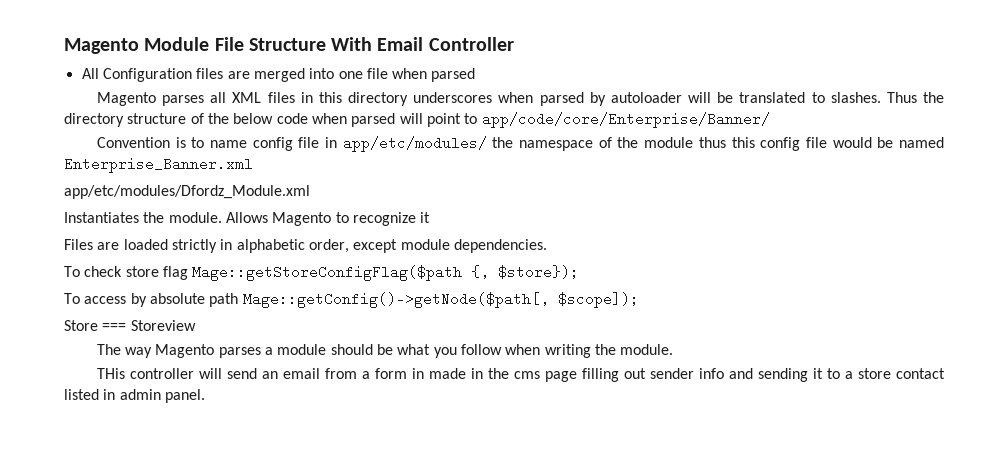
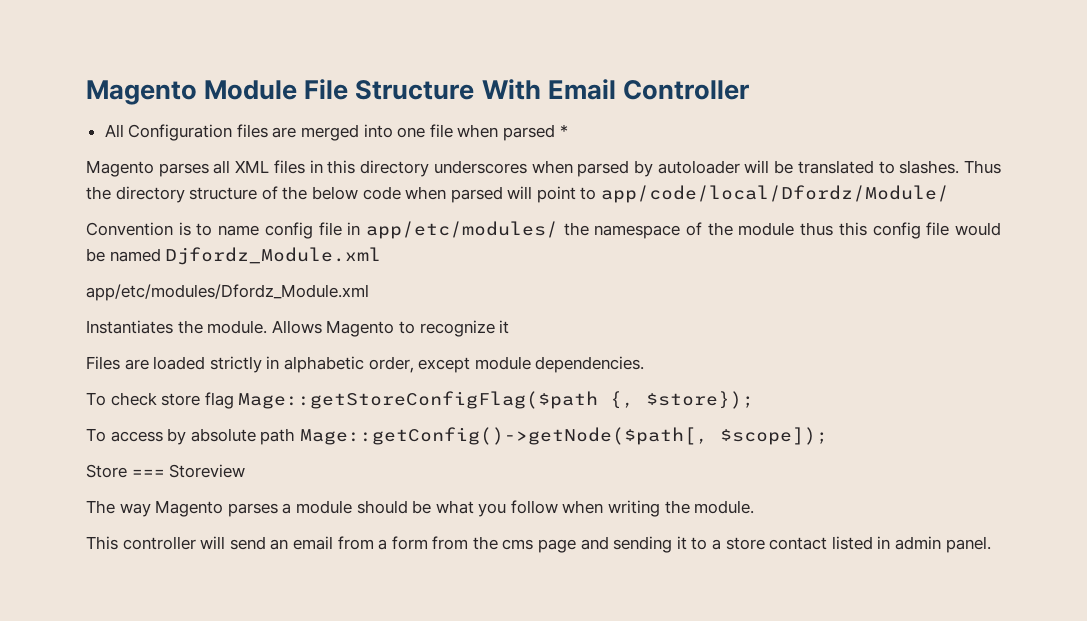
(476, 75) none -> [559,124,568,137] *
[481,112,770,128] app/code/core/Enterprise/Banner/ -> [601,185,950,203] app/code/local/Dfordz/Module/
[64,157,253,173] Enterprise_Banner.xml -> [165,247,382,265] Djfordz_Module.xml
[96,368,125,379] THis -> [86,536,118,550] This
[411,368,724,382] in made in the cms page filling out sender info -> [432,536,577,553] from the cms page

